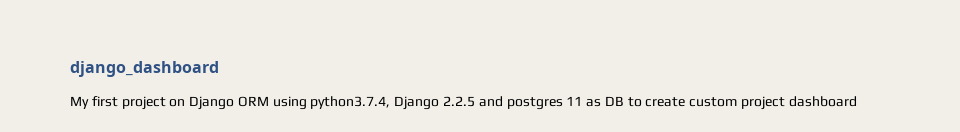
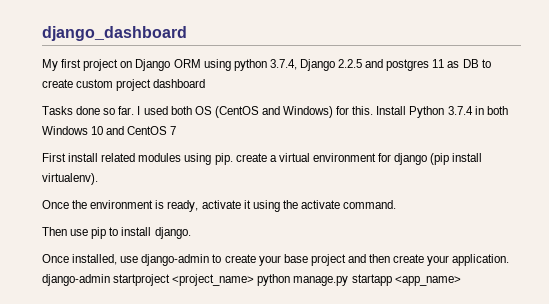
[310,96,391,109] python3.7.4, -> [233,59,297,71] python 3.7.4,
(857, 101) none -> [42,106,508,118] [42,126,177,135] [42,153,483,165] [42,173,98,185] [42,200,397,212] [42,227,191,239] [42,254,510,266] [42,274,461,286] // Tasks done so far. I used both OS (CentOS and Windows) for this. Install Python 3.7.4 in both Windows 10 and CentOS 7 // First install related modules using pip. create a virtual environment for django (pip install virtualenv). // Once the environment is ready, activate it using the activate command. // Then use pip to install django. // Once installed, use django-admin to create your base project and then create your application. django-admin startproject <project_name> python manage.py startapp <app_name>

